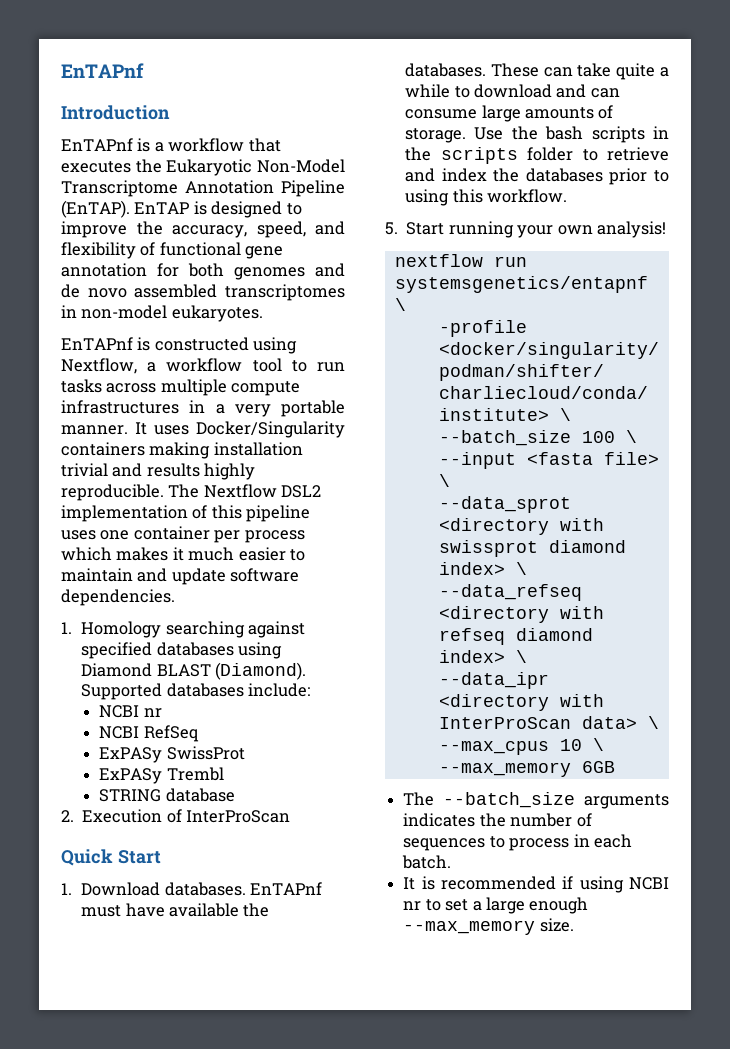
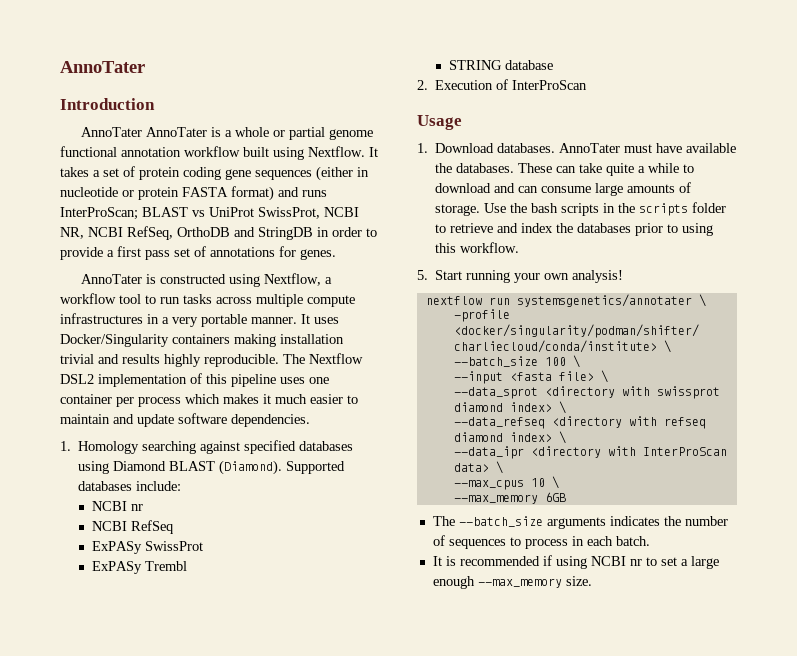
[61,63,144,78] EnTAPnf -> [60,61,145,73] AnnoTater
[61,138,281,152] [61,159,345,176] [61,180,345,197] [61,200,302,218] [61,221,345,238] [61,242,284,259] [61,263,345,280] [61,284,345,301] [61,305,263,322] [61,337,133,350] EnTAPnf is a workflow that executes the Eukaryotic Non-Model Transcriptome Annotation Pipeline (EnTAP). EnTAP is designed to improve the accuracy, speed, and flexibility of functional gene annotation for both genomes and de novo assembled transcriptomes in non-model eukaryotes. // EnTAPnf -> [80,127,373,140] [60,146,378,160] [60,166,369,181] [60,186,327,201] [60,207,359,220] [60,226,377,240] [60,246,336,260] [80,274,142,284] AnnoTater AnnoTater is a whole or partial genome functional annotation workflow built using Nextflow. It takes a set of protein coding gene sequences (either in nucleotide or protein FASTA format) and runs InterProScan; BLAST vs UniProt SwissProt, NCBI NR, NCBI RefSeq, OrthoDB and StringDB in order to provide a first pass set of annotations for genes. // AnnoTater
[61,849,161,866] Quick Start -> [417,115,462,130] Usage
[249,882,322,895] EnTAPnf -> [559,143,621,153] AnnoTater
[394,276,648,293] systemsgenetics/entapnf -> [516,294,692,307] systemsgenetics/annotater

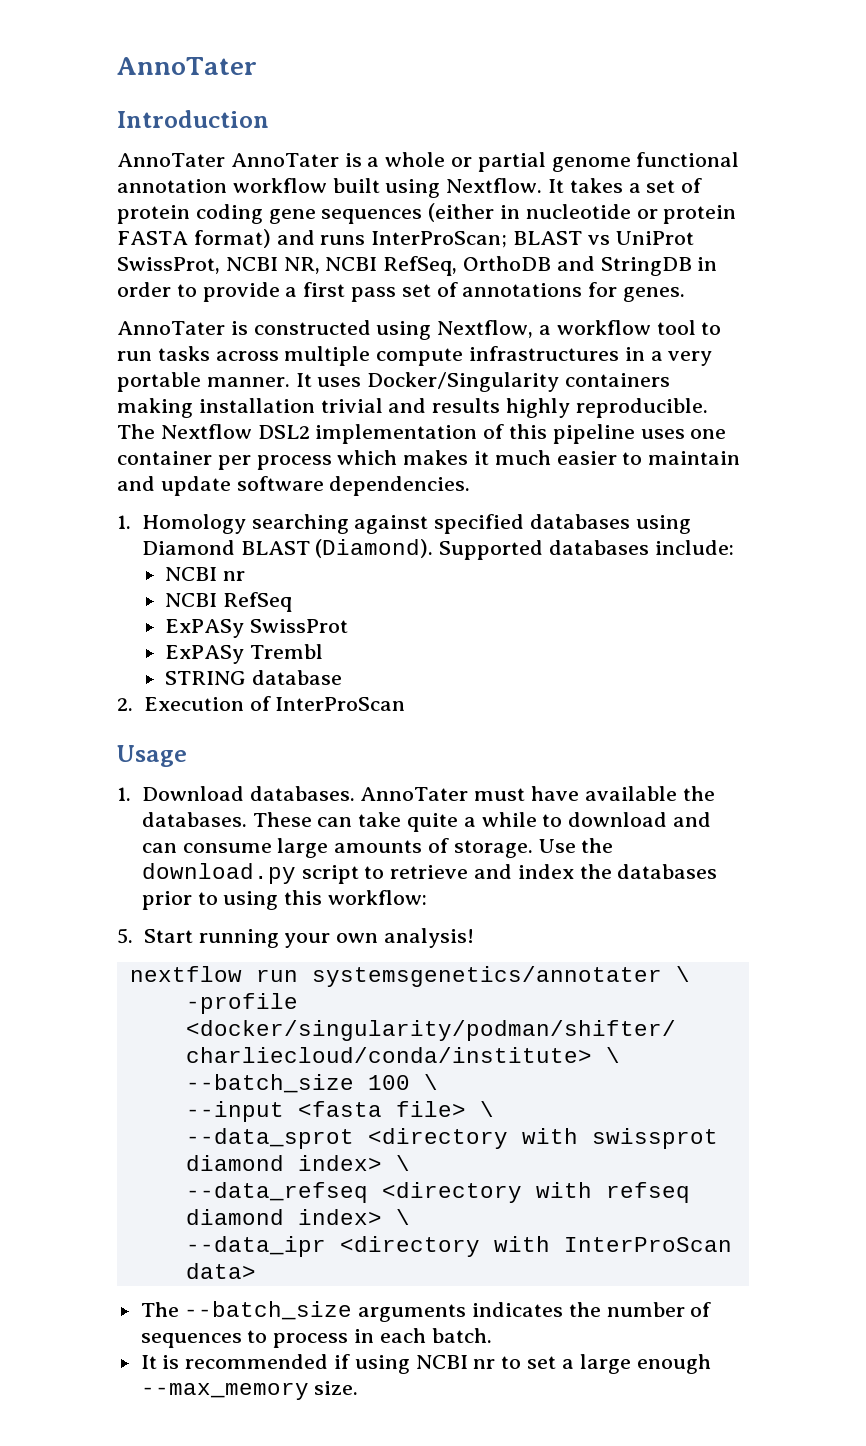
[531,202,727,216] bash scripts in the scripts folder -> [141,863,359,884] download.py script
[460,242,520,253] workflow. -> [327,890,427,905] workflow:
[495,461,503,474] [453,476,559,490] [453,492,566,504] \ // --max_cpus 10 \ // --max_memory 6GB -> (256, 1271) none

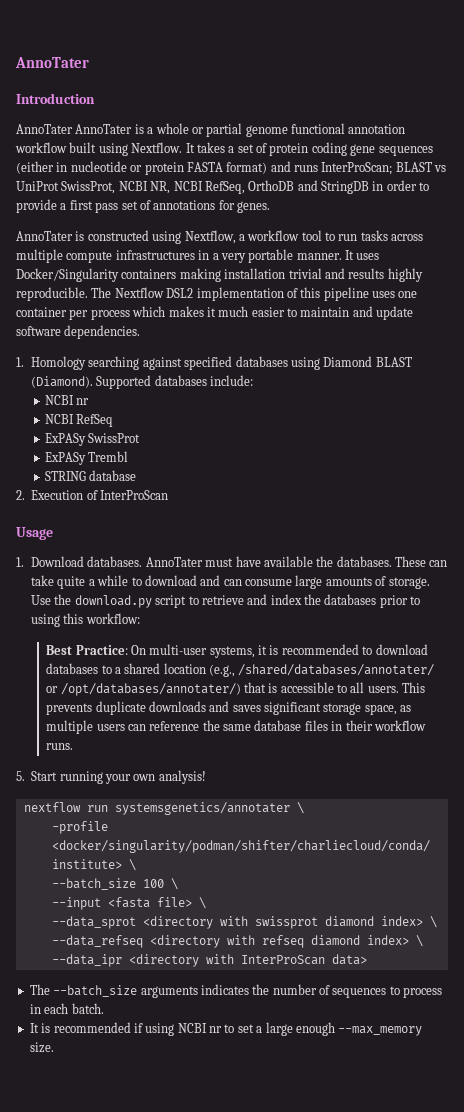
(427, 897) none -> [46,644,428,658] [46,663,435,677] [46,682,426,696] [46,701,412,715] [46,720,426,734] [46,743,74,750] // Best Practice: On multi-user systems, it is recommended to download databases to a shared location (e.g., /shared/databases/annotater/ or /opt/databases/annotater/) that is accessible to all users. This prevents duplicate downloads and saves significant storage space, as multiple users can reference the same database files in their workflow runs.

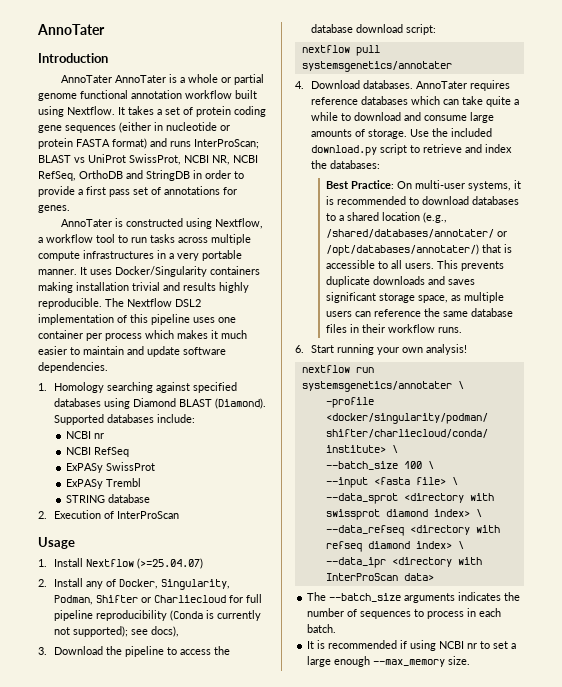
[31,556,427,567] Download databases. AnnoTater must have available the databases. These -> [53,558,203,569] [38,578,230,590] [53,594,262,605] [53,610,261,621] [53,626,179,637] [38,646,230,657] [310,24,436,35] [301,45,380,56] [301,61,452,72] [295,80,510,91] [310,96,440,105] Install Nextflow (>=25.04.07) // 2. Install any of Docker, Singularity, Podman, Shifter or Charliecloud for full pipeline reproducibility (Conda is currently not supported); see docs), // 3. Download the pipeline to access the database download script: // nextflow pull systemsgenetics/annotater // 4. Download databases. AnnoTater requires reference databases which
[223,579,242,586] can -> (421, 116) none
(72, 599) none -> [450,128,492,137] included
[324,594,421,608] [31,613,140,627] databases prior to using this workflow: -> [329,160,380,169] databases:
[16,771,25,781] 5. -> [295,345,304,353] 6.

